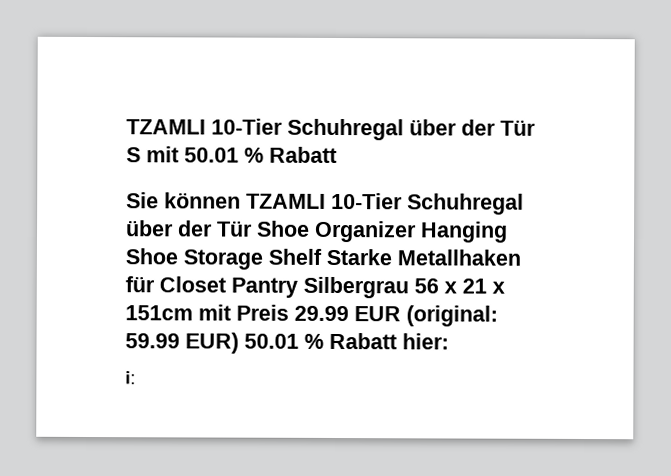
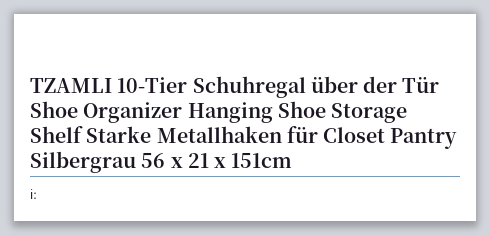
[126,118,536,141] [126,146,337,164] [126,192,524,215] [126,220,253,237] TZAMLI 10-Tier Schuhregal über der Tür S mit 50.01 % Rabatt // Sie können TZAMLI 10-Tier Schuhregal über der Tür -> [30,76,440,98] TZAMLI 10-Tier Schuhregal über der Tür
[198,304,498,327] [125,332,449,354] mit Preis 29.99 EUR (original: 59.99 EUR) 50.01 % Rabatt hier: -> (293, 160) none

